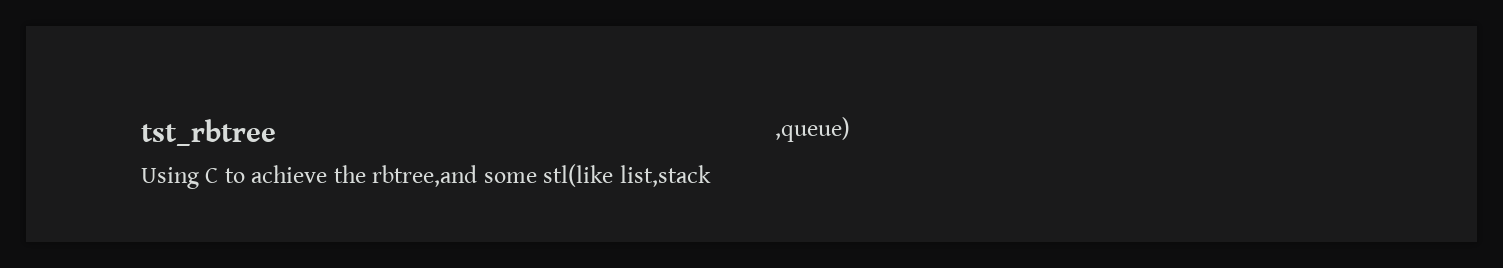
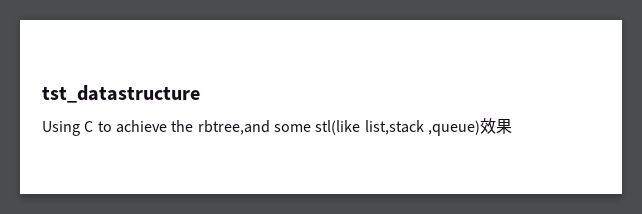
[141,119,276,146] tst_rbtree -> [42,85,200,103] tst_datastructure
(850, 129) none -> [479,118,512,134] 效果

